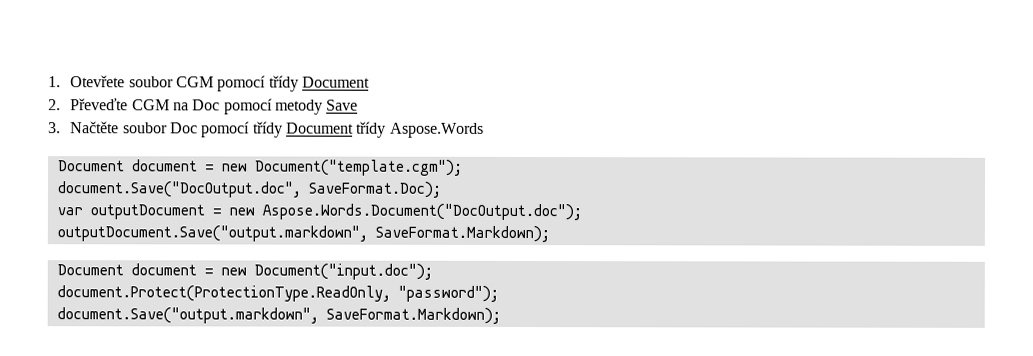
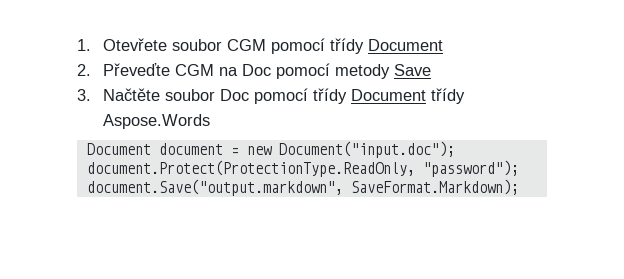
[57,159,463,176] [56,181,441,198] [56,203,582,221] [56,225,550,243] // Document document = new Document("template.cgm"); // document.Save("DocOutput.doc", SaveFormat.Doc); // var outputDocument = new Aspose.Words.Document("DocOutput.doc"); // outputDocument.Save("output.markdown", SaveFormat.Markdown); -> (211, 121) none

